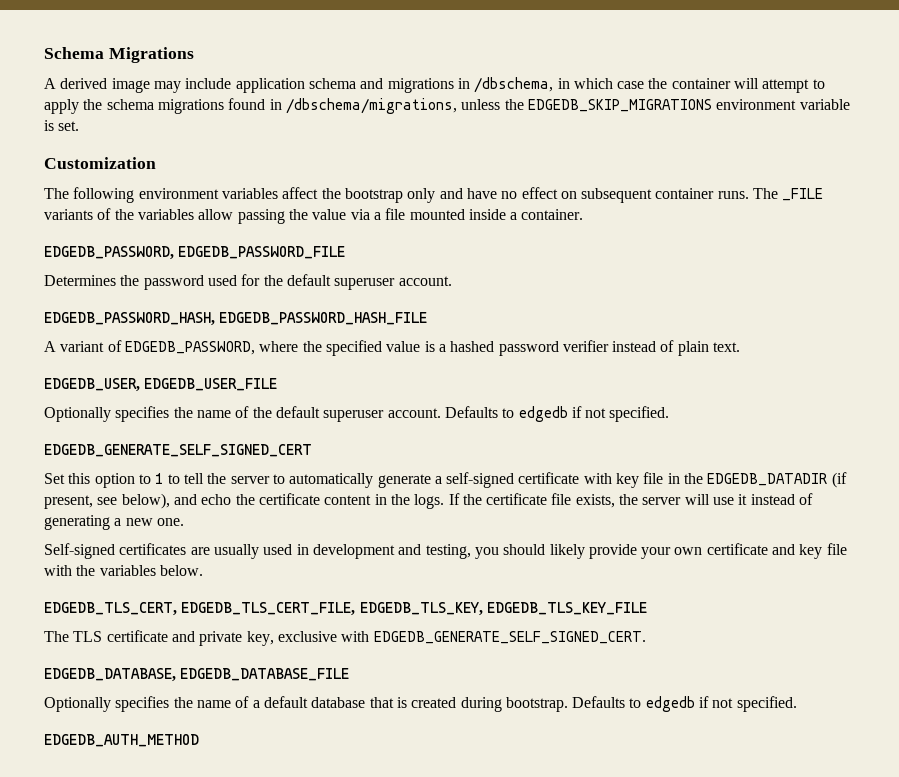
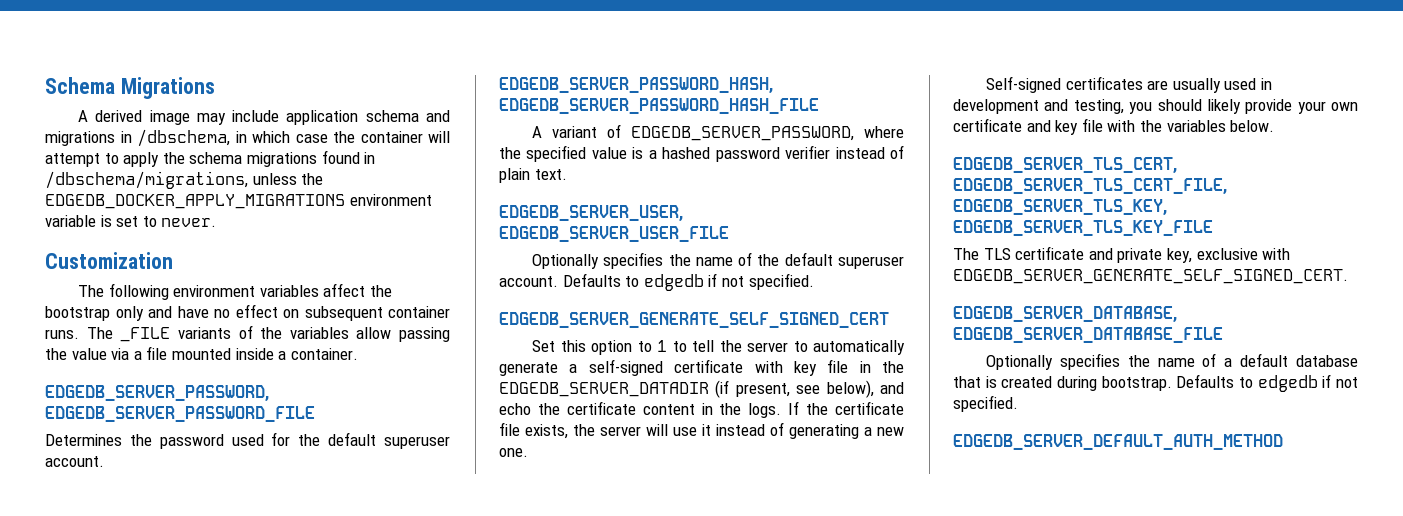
[527,99,712,112] EDGEDB_SKIP_MIGRATIONS -> [45,194,345,209] EDGEDB_DOCKER_APPLY_MIGRATIONS
[58,121,80,131] set. -> [116,216,217,227] set to never.
[44,246,346,260] EDGEDB_PASSWORD, EDGEDB_PASSWORD_FILE -> [45,385,269,402] [45,406,315,422] EDGEDB_SERVER_PASSWORD, EDGEDB_SERVER_PASSWORD_FILE
[44,312,428,326] EDGEDB_PASSWORD_HASH, EDGEDB_PASSWORD_HASH_FILE -> [499,77,773,94] [499,98,819,114] EDGEDB_SERVER_PASSWORD_HASH, EDGEDB_SERVER_PASSWORD_HASH_FILE
[124,341,255,355] EDGEDB_PASSWORD, -> [631,126,855,141] EDGEDB_SERVER_PASSWORD,
[44,378,278,392] EDGEDB_USER, EDGEDB_USER_FILE -> [499,205,683,222] [499,226,729,242] EDGEDB_SERVER_USER, EDGEDB_SERVER_USER_FILE
[44,444,312,457] EDGEDB_GENERATE_SELF_SIGNED_CERT -> [499,312,889,328] EDGEDB_SERVER_GENERATE_SELF_SIGNED_CERT
[707,473,828,486] EDGEDB_DATADIR -> [499,382,709,397] EDGEDB_SERVER_DATADIR
[44,602,647,616] EDGEDB_TLS_CERT, EDGEDB_TLS_CERT_FILE, EDGEDB_TLS_KEY, EDGEDB_TLS_KEY_FILE -> [953,157,1177,174] [953,178,1227,195] [953,199,1167,216] [953,220,1213,236] EDGEDB_SERVER_TLS_CERT, EDGEDB_SERVER_TLS_CERT_FILE, EDGEDB_SERVER_TLS_KEY, EDGEDB_SERVER_TLS_KEY_FILE
[373,631,646,644] [44,668,350,682] EDGEDB_GENERATE_SELF_SIGNED_CERT. // EDGEDB_DATABASE, EDGEDB_DATABASE_FILE -> [953,269,1348,284] [953,306,1177,323] [953,327,1223,343] EDGEDB_SERVER_GENERATE_SELF_SIGNED_CERT. // EDGEDB_SERVER_DATABASE, EDGEDB_SERVER_DATABASE_FILE
[44,734,199,747] EDGEDB_AUTH_METHOD -> [953,434,1283,450] EDGEDB_SERVER_DEFAULT_AUTH_METHOD

